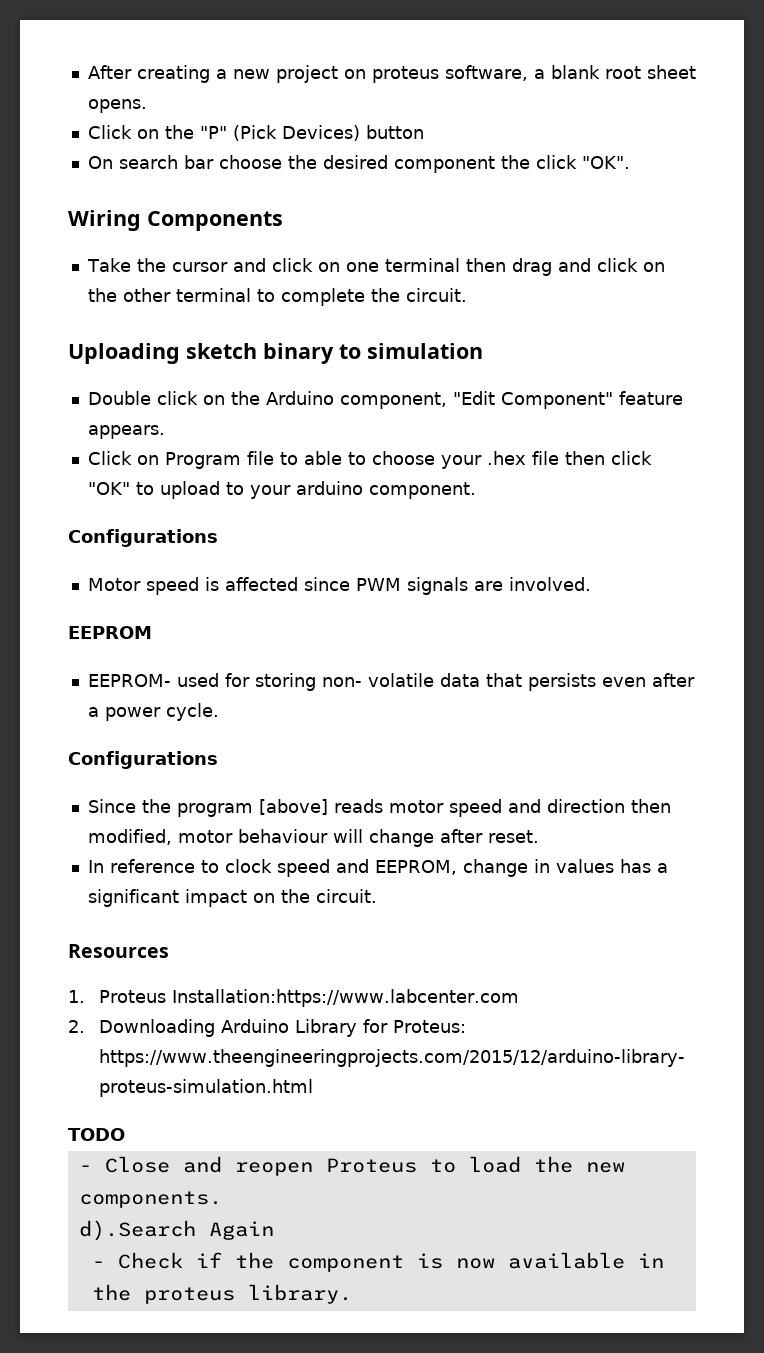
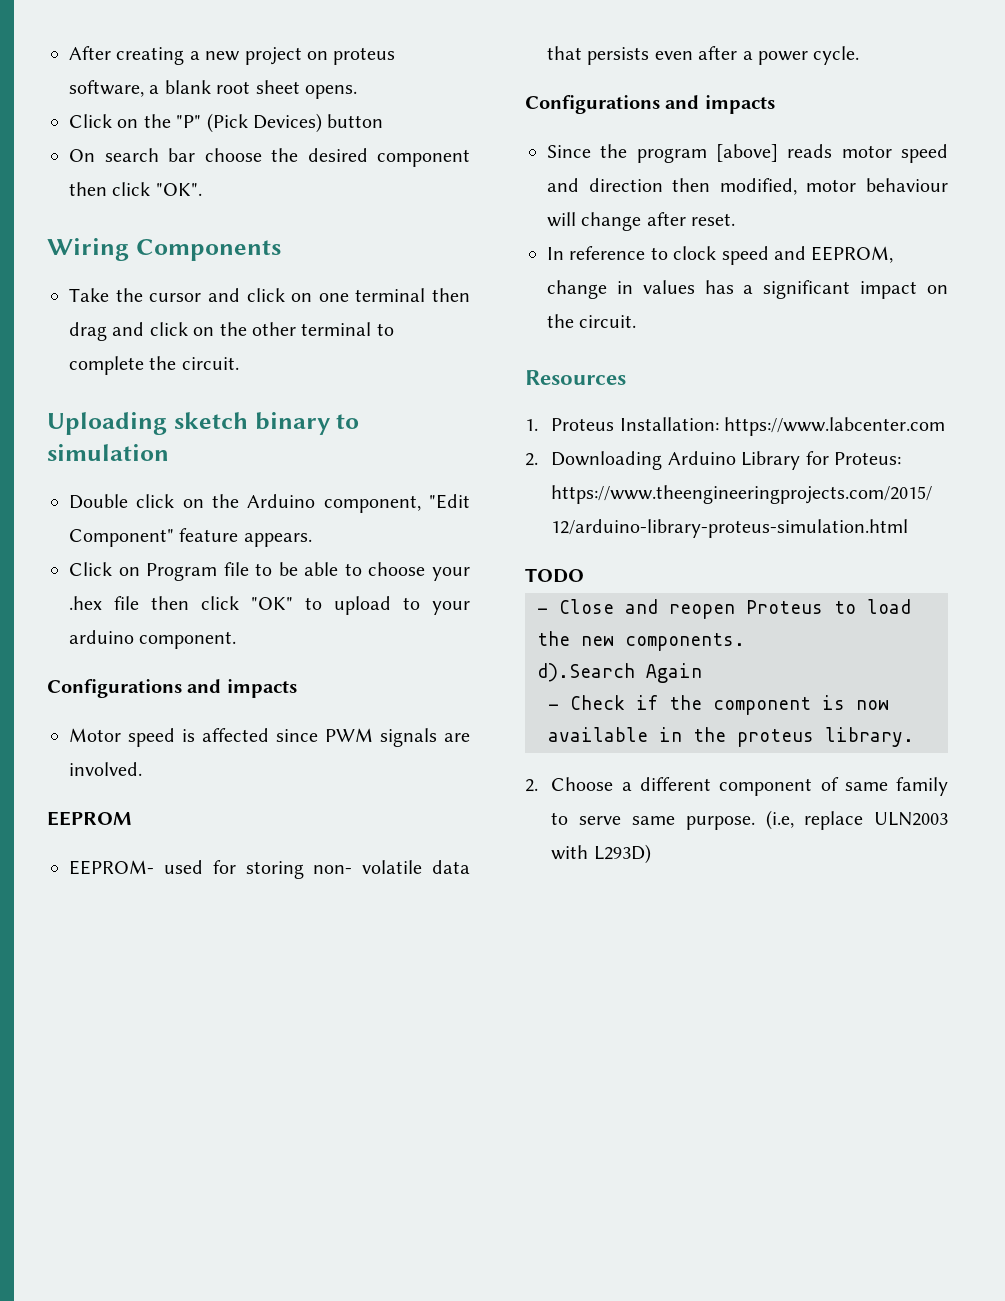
[500,155,530,169] the -> [69,182,107,196] then
(298, 458) none -> [278,562,298,576] be
(218, 538) none -> [187,679,297,698] and impacts
(218, 760) none -> [665,95,775,114] and impacts
[172,989,520,1007] Installation:https://www.labcenter.com -> [619,417,946,436] Installation: https://www.labcenter.com
(352, 1294) none -> [525,777,948,796] [551,810,948,830] [551,844,651,864] // 2. Choose a different component of same family to serve same purpose. (i.e, replace ULN2003 with L293D)

